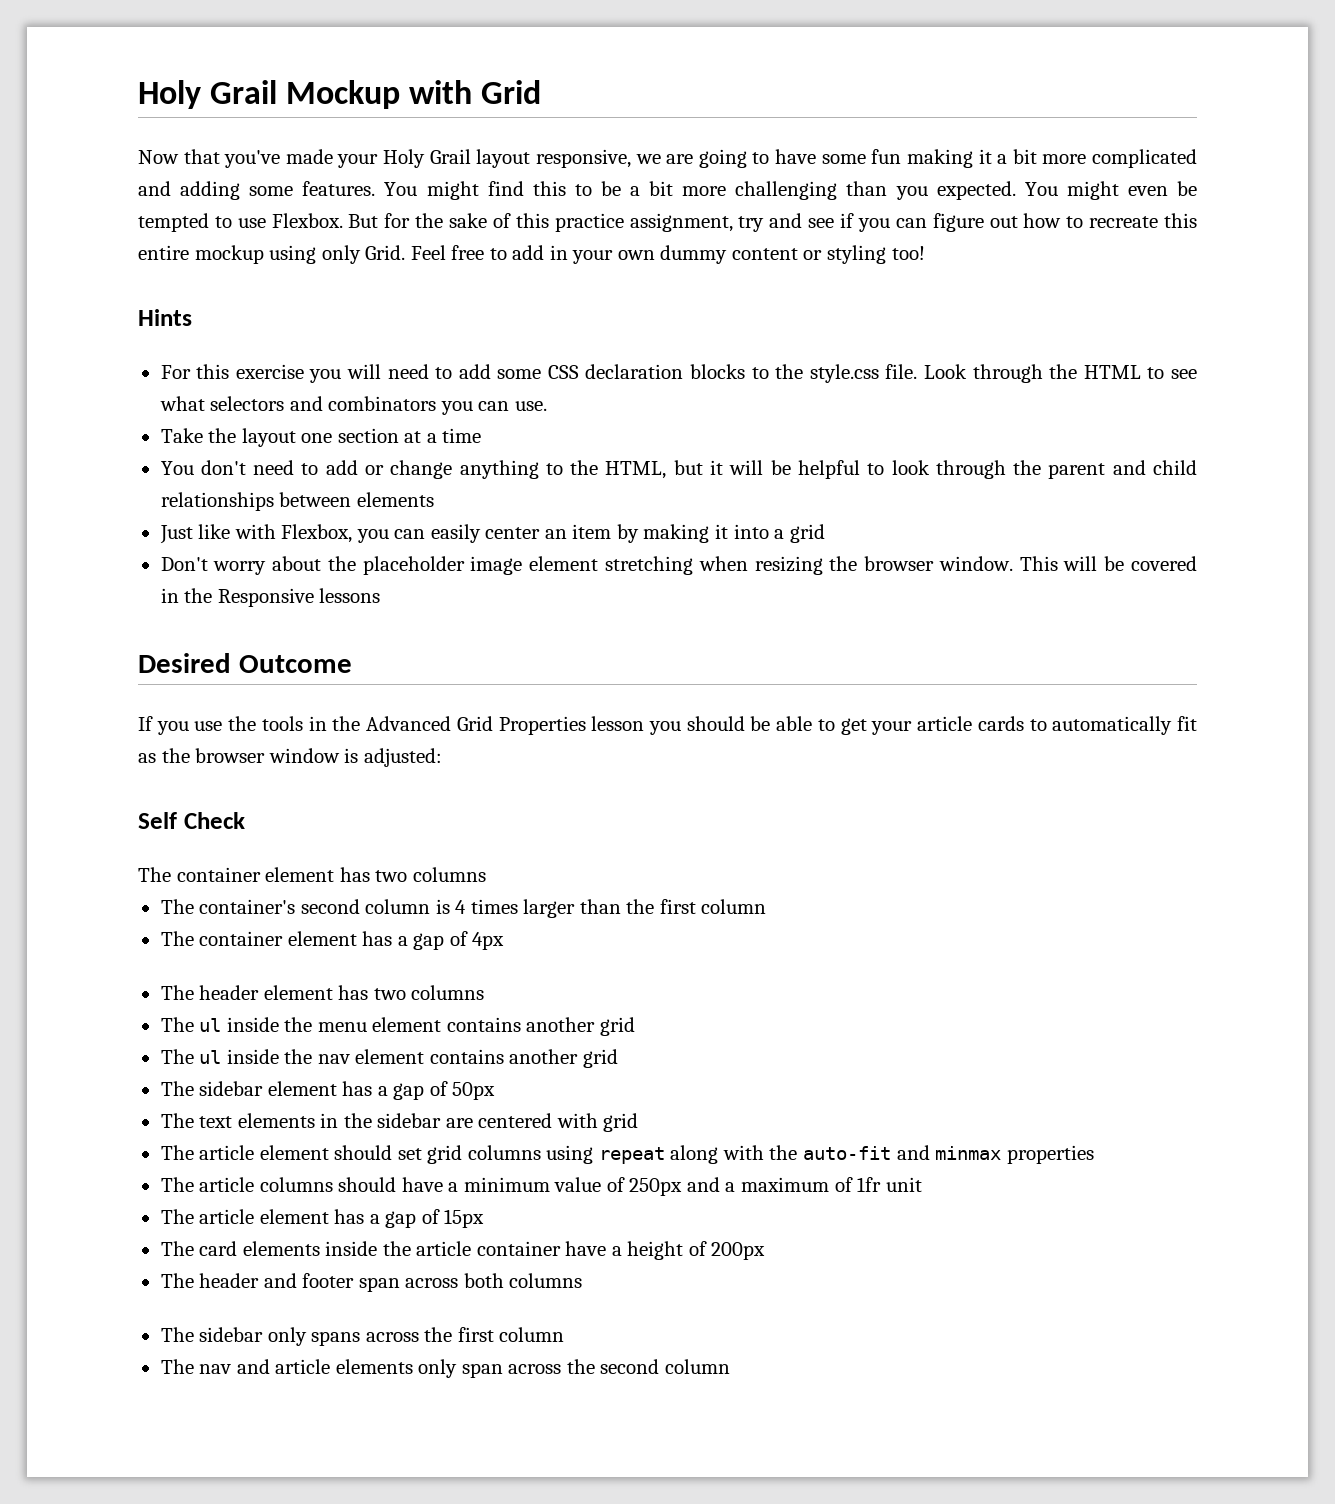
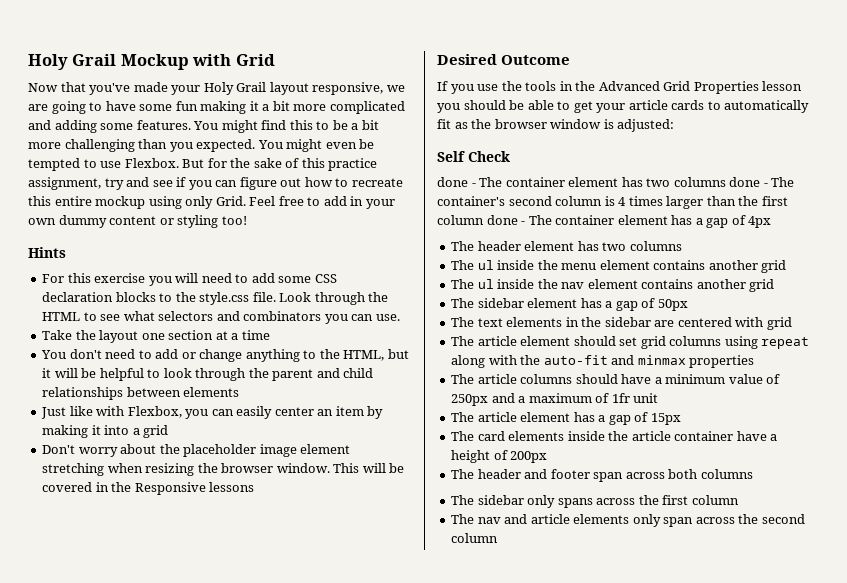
(245, 820) none -> [437,177,476,187] done -
(486, 874) // -> [729,177,768,187] done -
(767, 906) // -> [486,215,526,225] done -

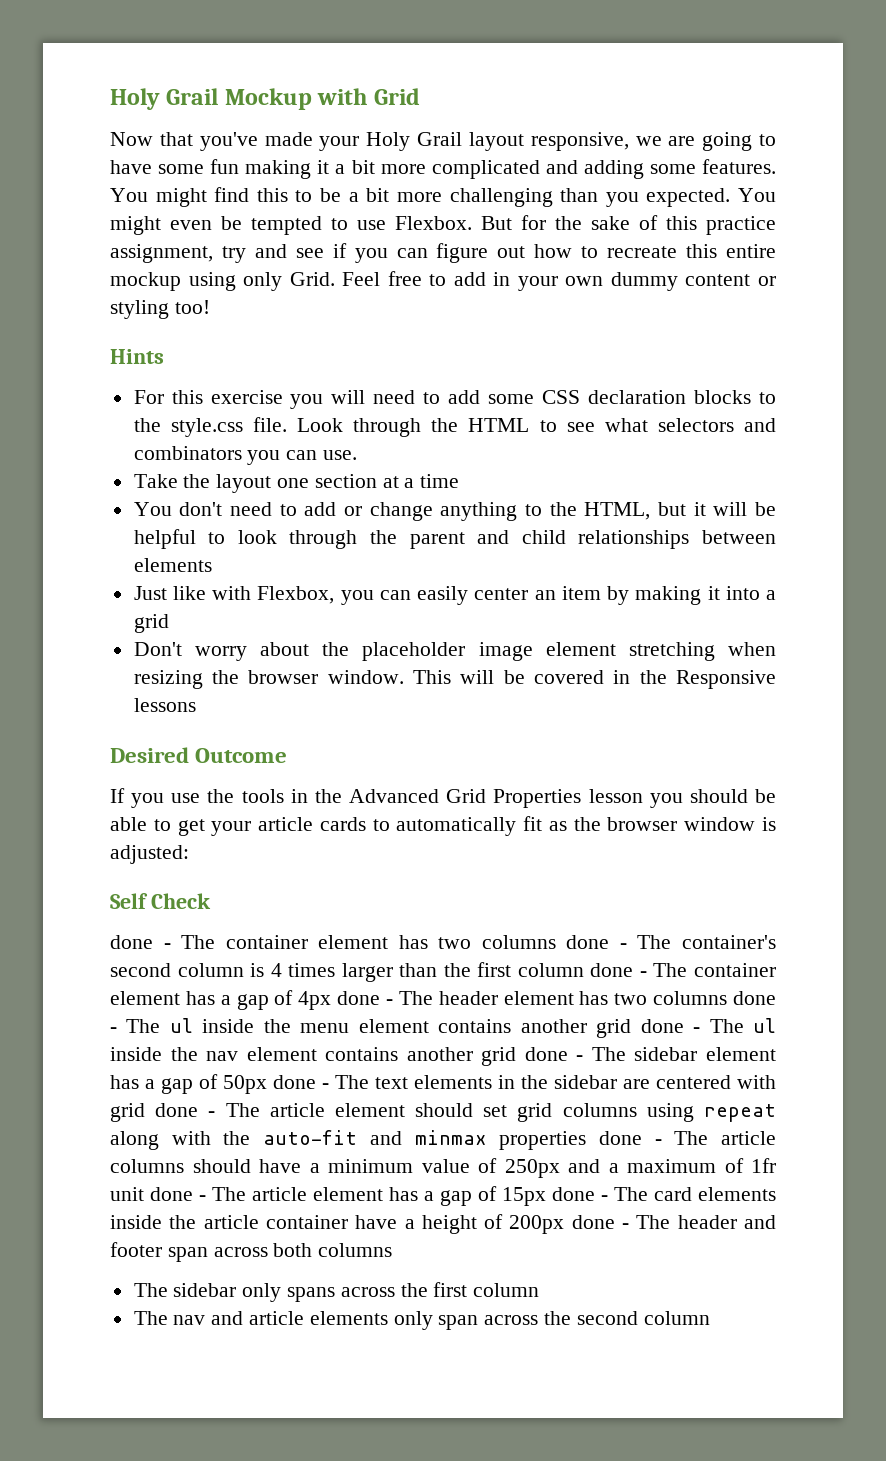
(772, 222) // -> [337,991,393,1005] done -
(682, 246) // -> [733,991,776,1005] [110,1027,117,1033] done -
(787, 266) // -> [640,1019,701,1033] done -
(775, 285) // -> [524,1047,584,1061] done -
(688, 305) // -> [273,1075,329,1089] done -
(792, 323) // -> [155,1103,216,1117] done -
(755, 361) // -> [598,1131,662,1145] done -
(659, 398) // -> [150,1187,206,1201] done -
(681, 419) // -> [552,1187,608,1201] done -
(548, 457) // -> [571,1215,630,1229] done -

